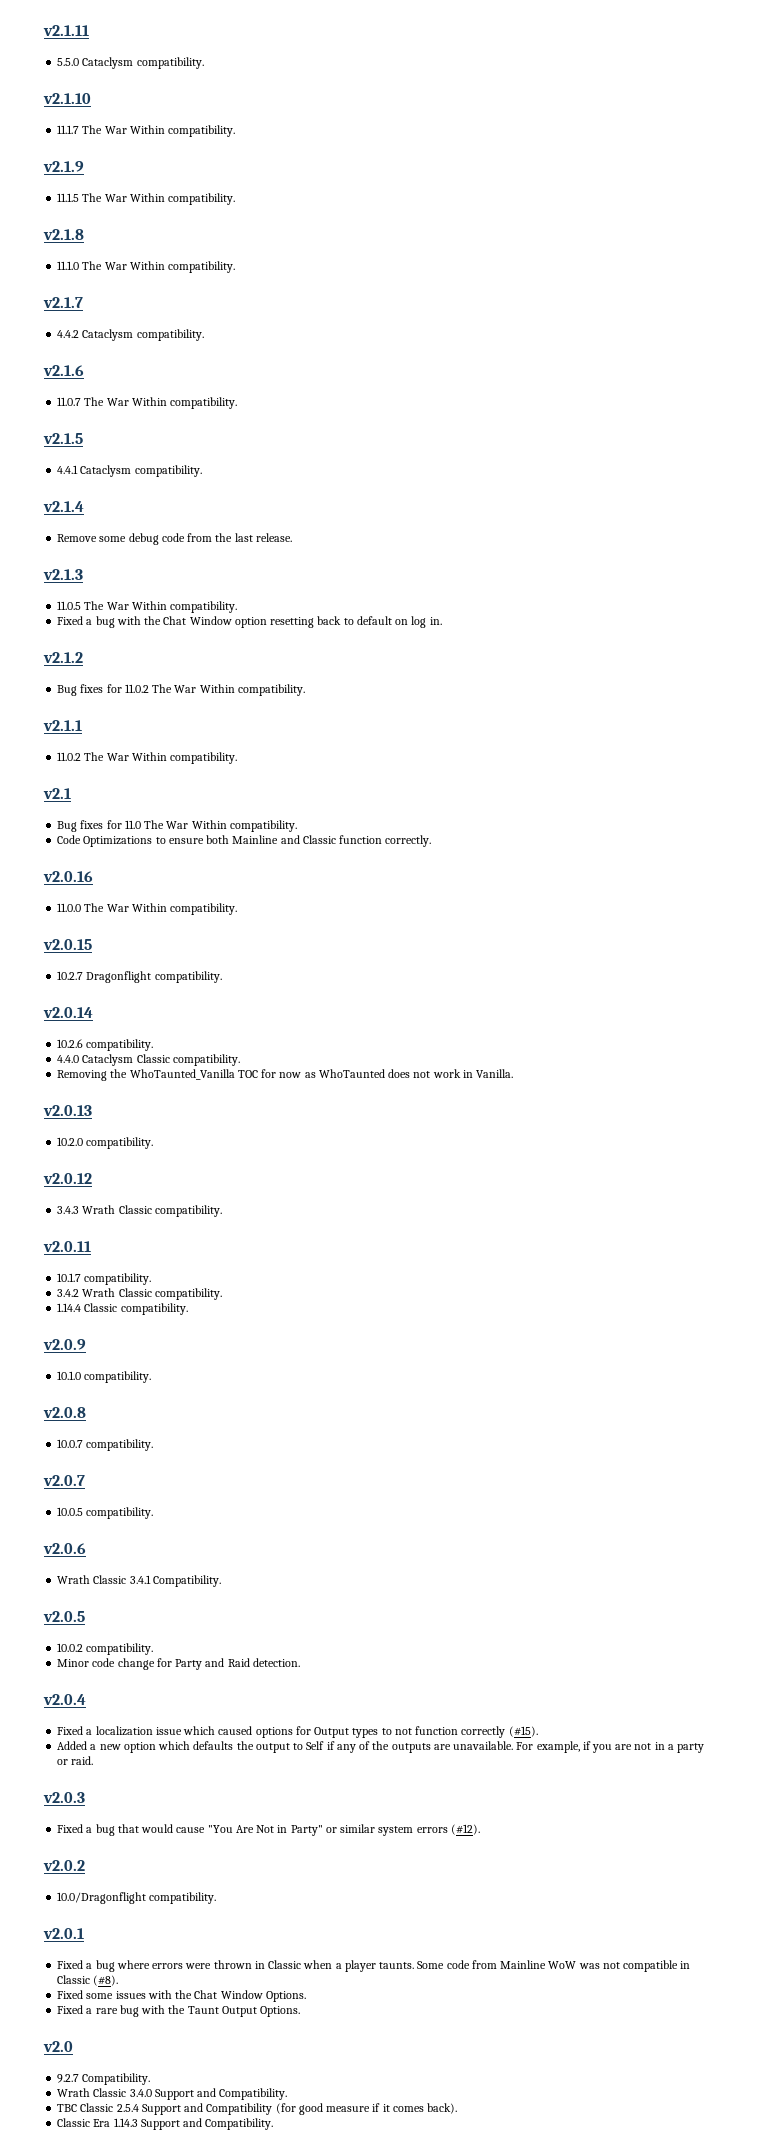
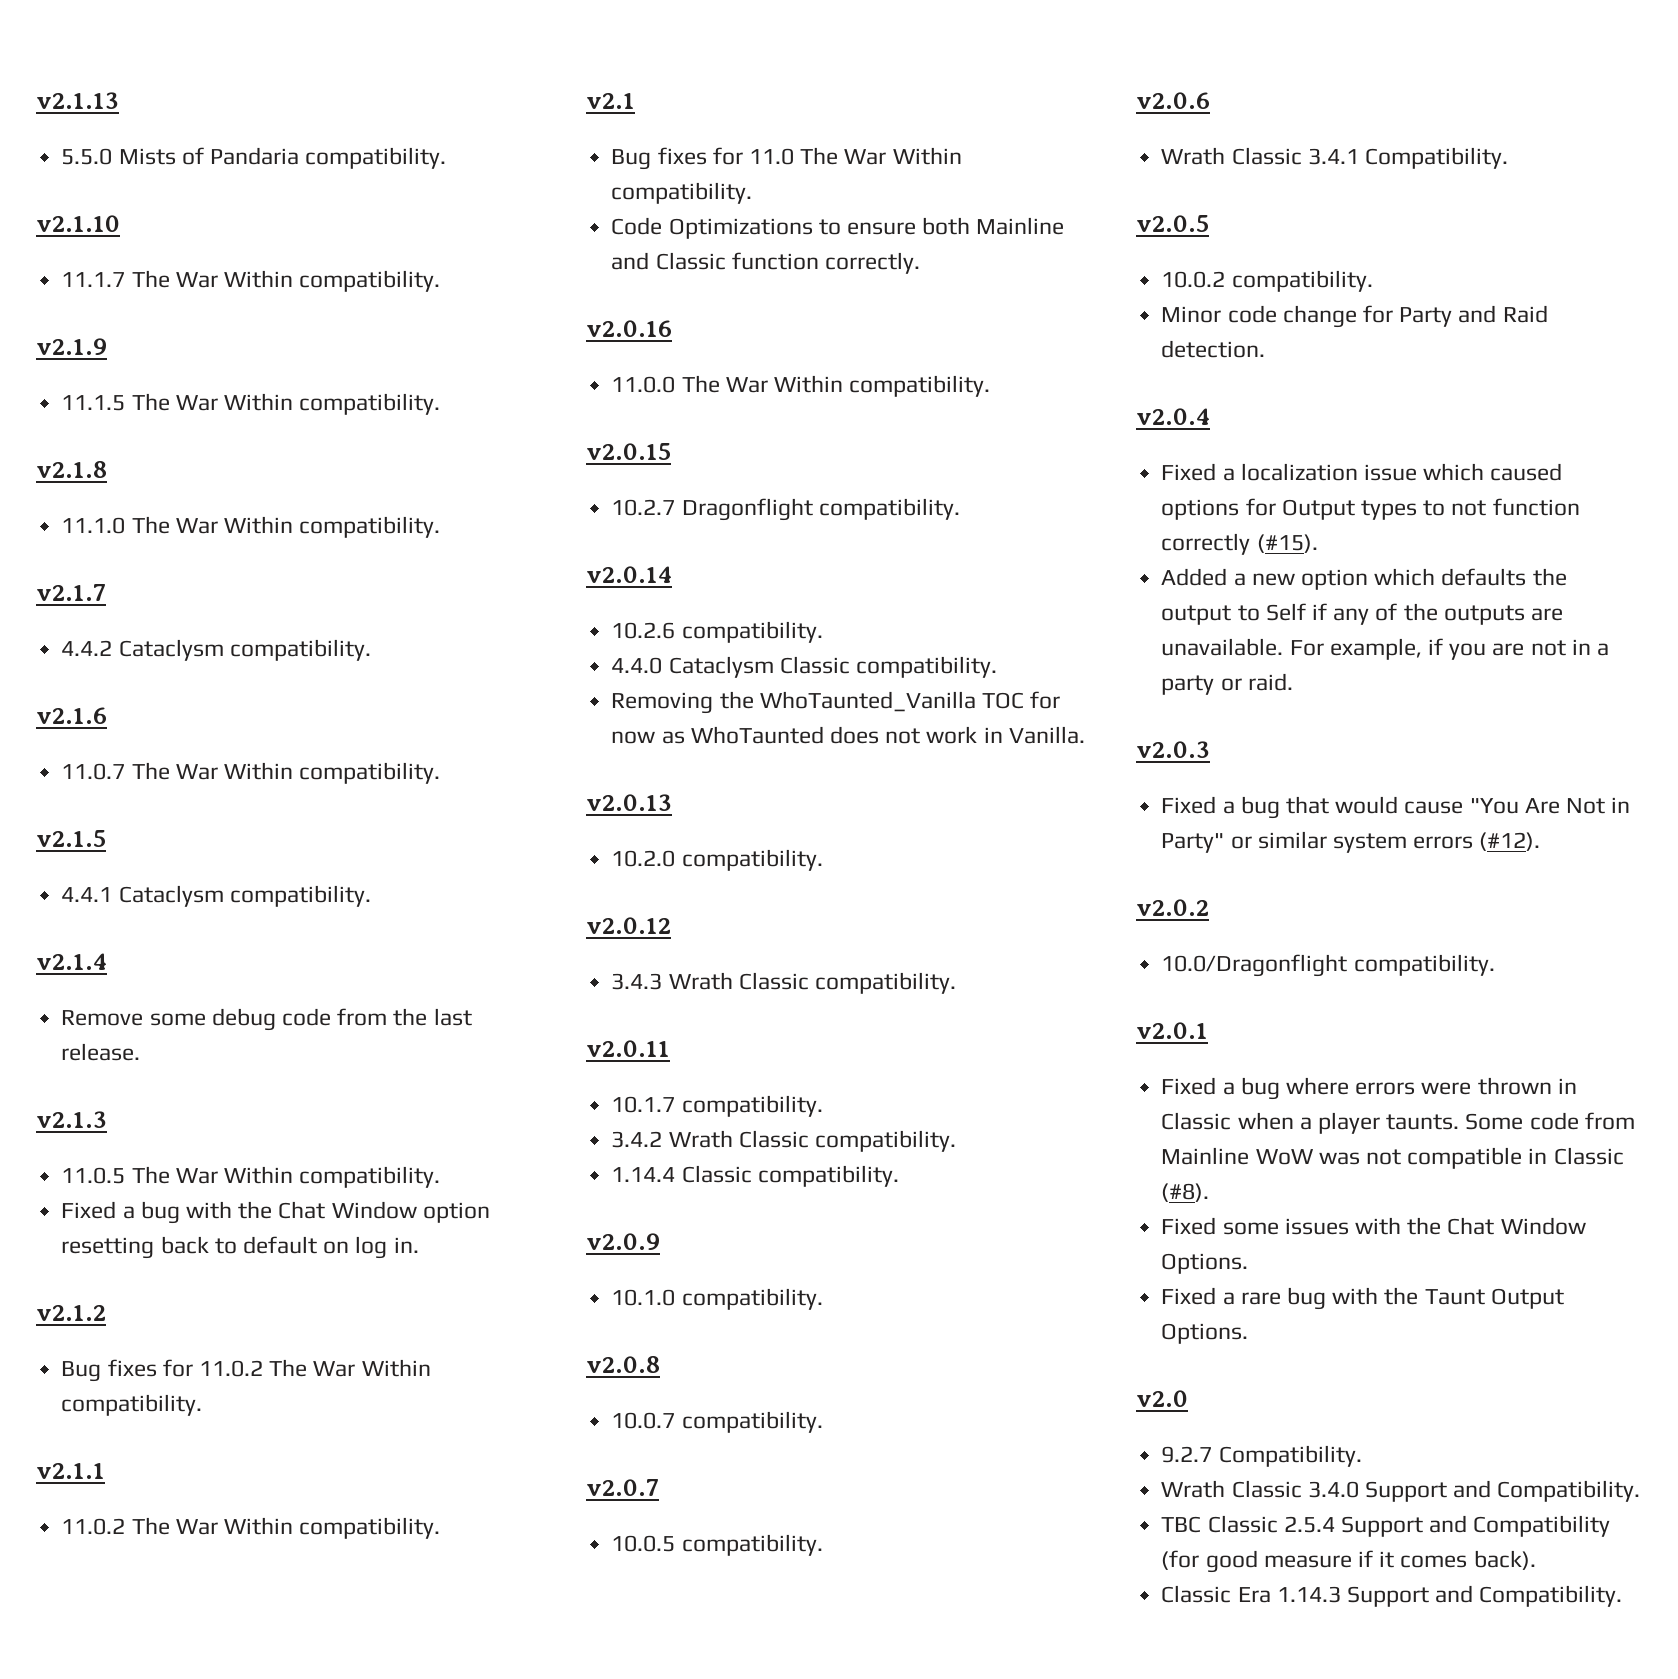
[43,25,89,36] v2.1.11 -> [36,92,119,109] v2.1.13
[82,57,134,69] Cataclysm -> [118,147,299,165] Mists of Pandaria

